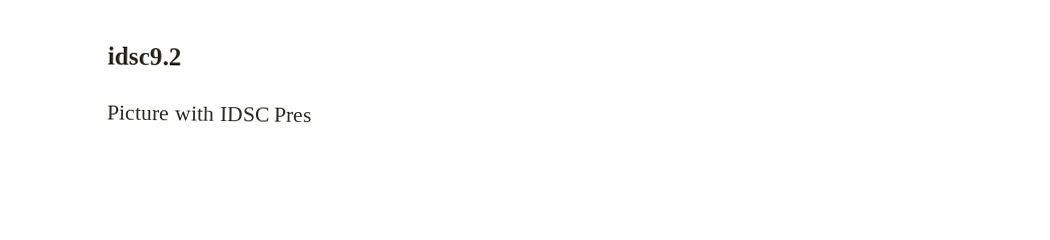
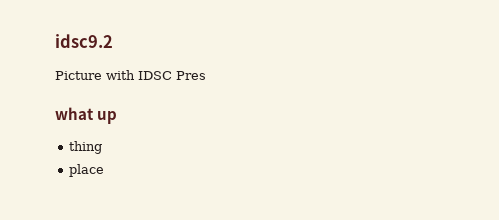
(313, 115) none -> [55,107,118,124] [69,141,103,154] [69,164,105,177] // what up // thing // place

